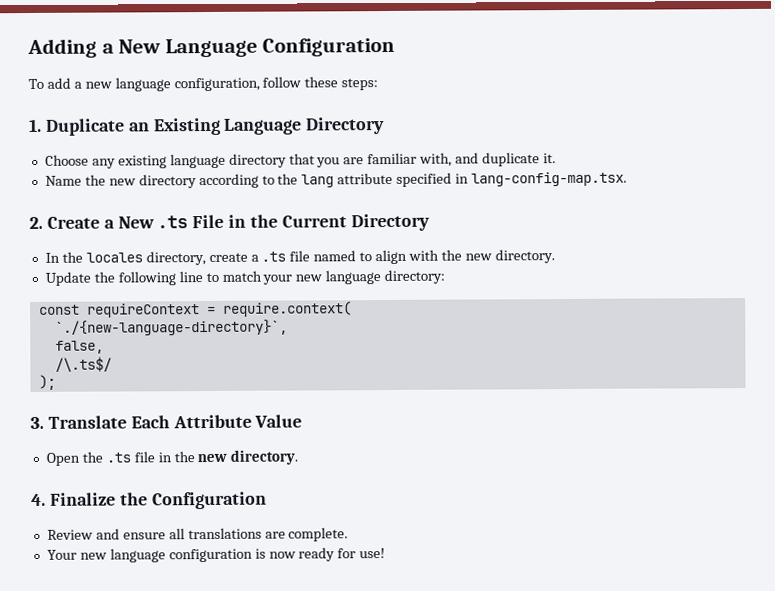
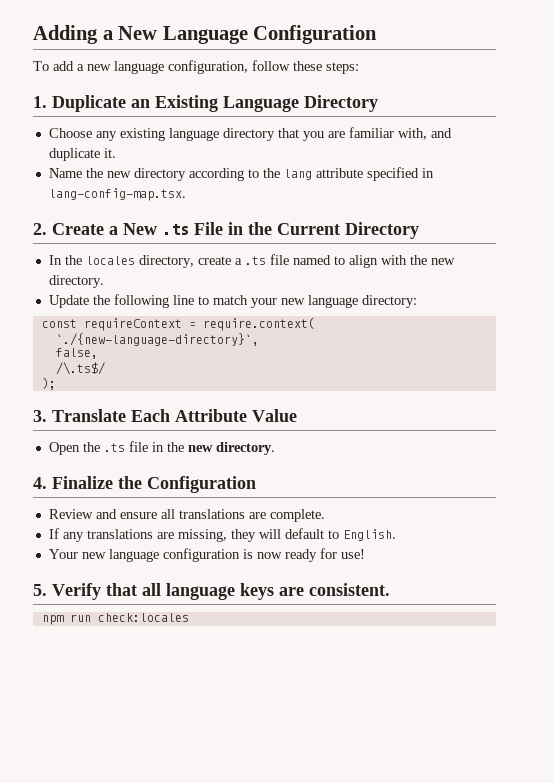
(349, 534) none -> [48,528,396,542] // If any translations are missing, they will default to English.
(386, 553) none -> [33,583,390,600] [41,613,189,625] // 5. Verify that all language keys are consistent. // npm run check:locales

